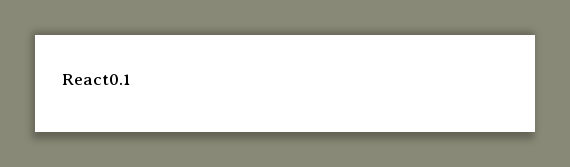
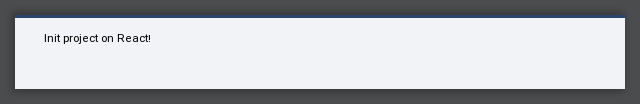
[62,74,130,85] React0.1 -> [44,34,152,44] Init project on React!

